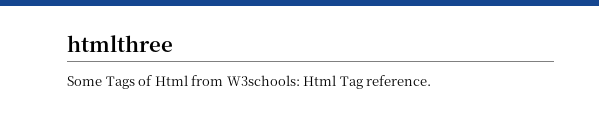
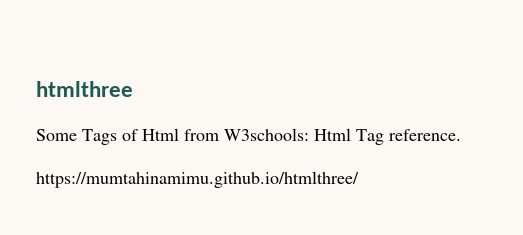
(432, 80) none -> [36,171,359,188] // https://mumtahinamimu.github.io/htmlthree/

